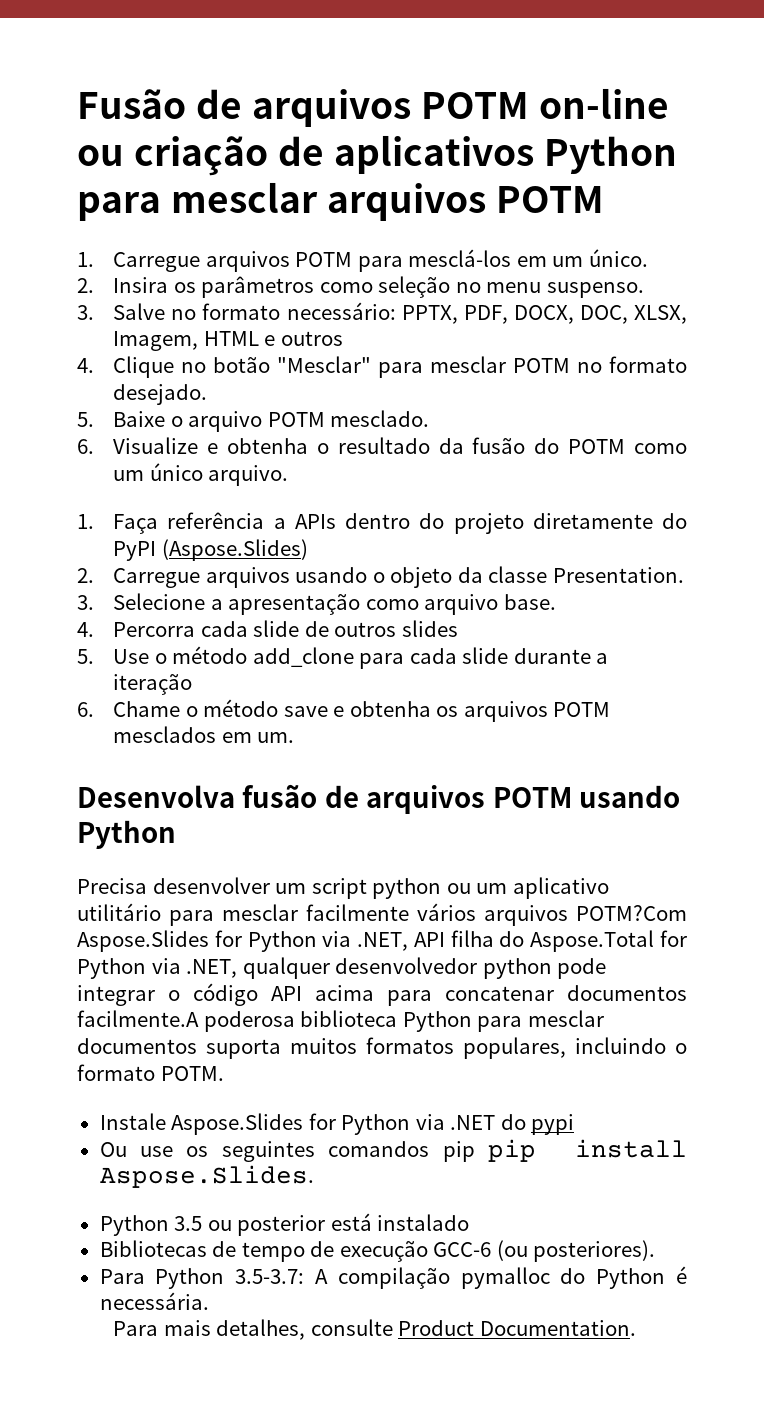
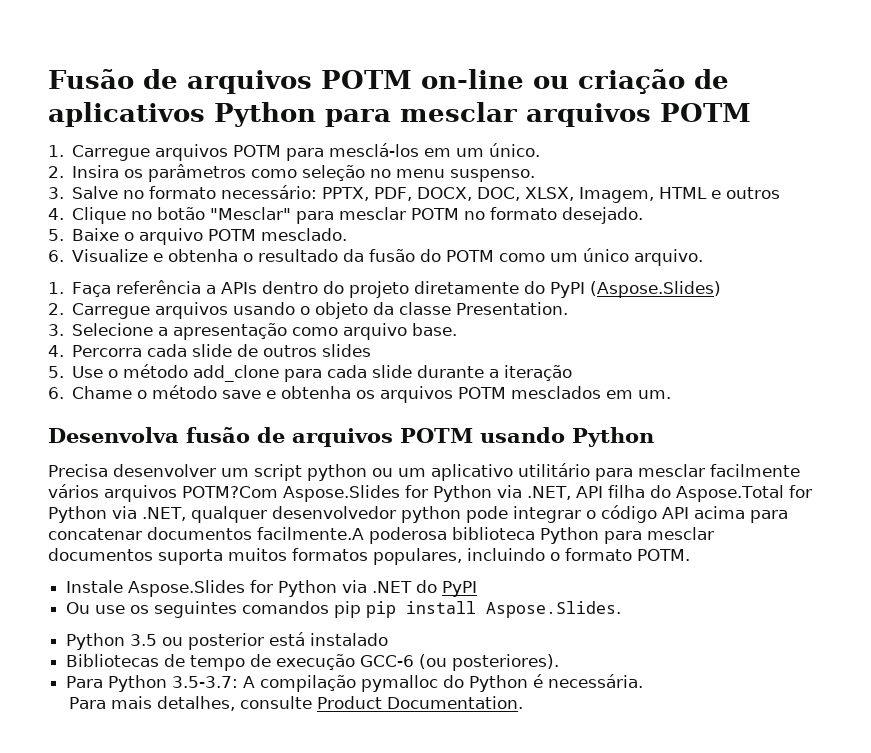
[531,1114,575,1135] pypi -> [442,581,478,597] PyPI

